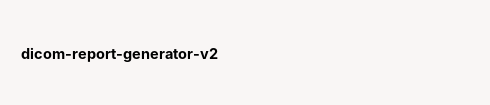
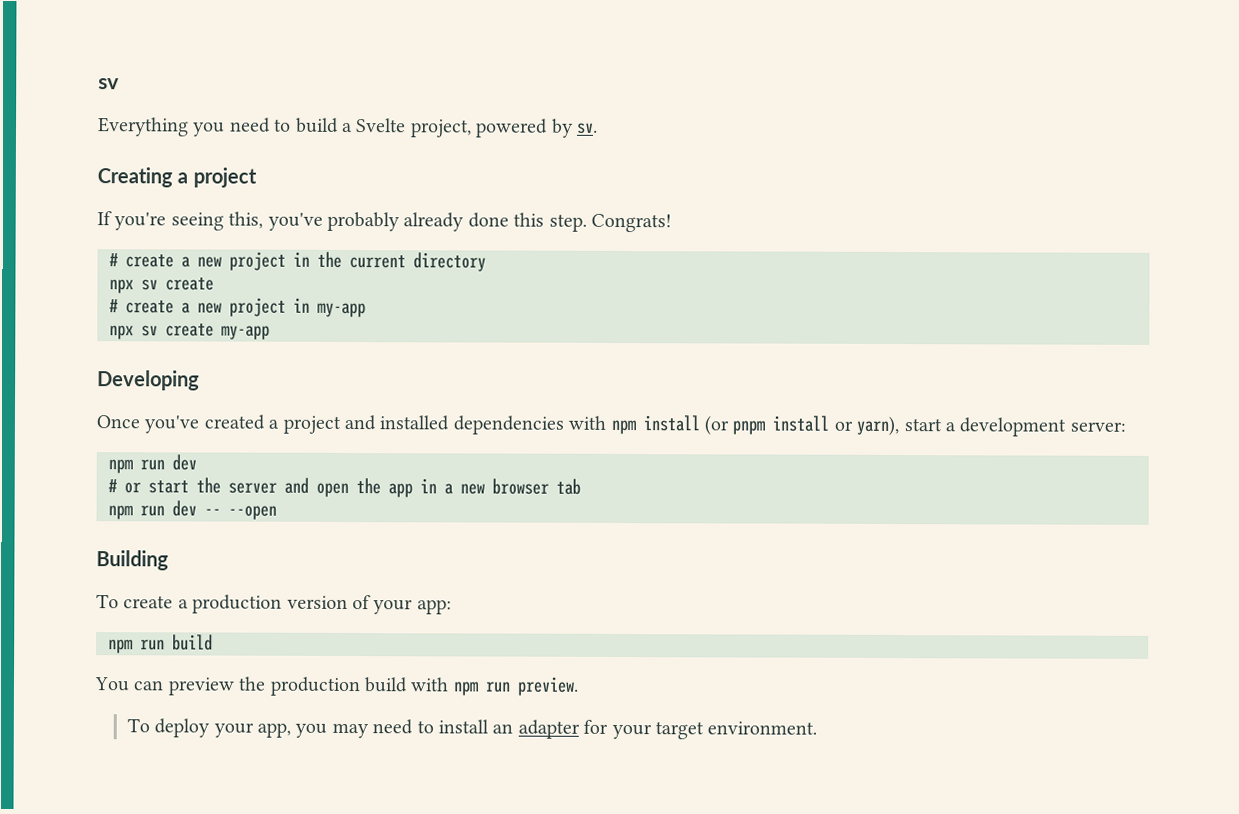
[21,47,218,62] dicom-report-generator-v2 -> [98,78,119,90] [97,117,598,138] [97,167,257,188] [97,211,672,233] [109,251,486,272] [109,277,214,294] [109,297,366,318] [109,323,270,340] [97,370,200,391] [96,414,1126,437] [108,454,197,474] [108,477,581,498] [108,500,277,520] [96,550,169,571] [96,594,452,615] [108,634,213,654] [94,676,579,697] [126,718,818,740] sv // Everything you need to build a Svelte project, powered by sv. // Creating a project // If you're seeing this, you've probably already done this step. Congrats! // # create a new project in the current directory // npx sv create // # create a new project in my-app // npx sv create my-app // Developing // Once you've created a project and installed dependencies with npm install (or pnpm install or yarn), start a development server: // npm run dev // # or start the server and open the app in a new browser tab // npm run dev -- --open // Building // To create a production version of your app: // npm run build // You can preview the production build with npm run preview. // To deploy your app, you may need to install an adapter for your target environment.

